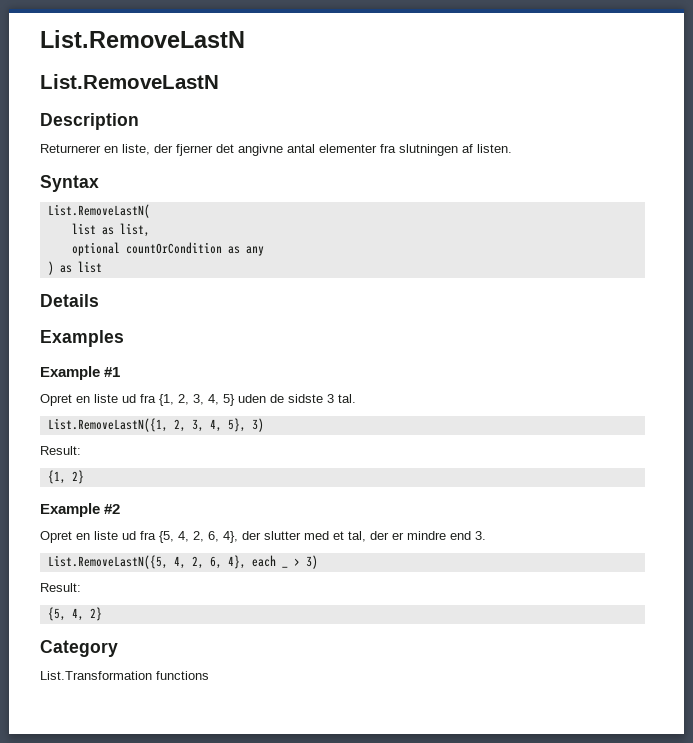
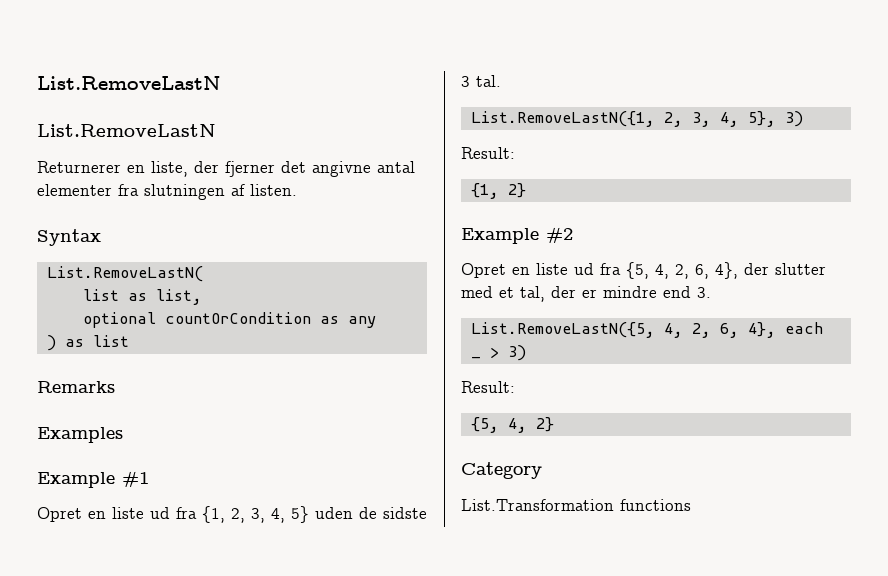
[40,113,139,130] // Description -> (216, 130) none
[40,294,99,307] Details -> [37,381,115,393] Remarks

